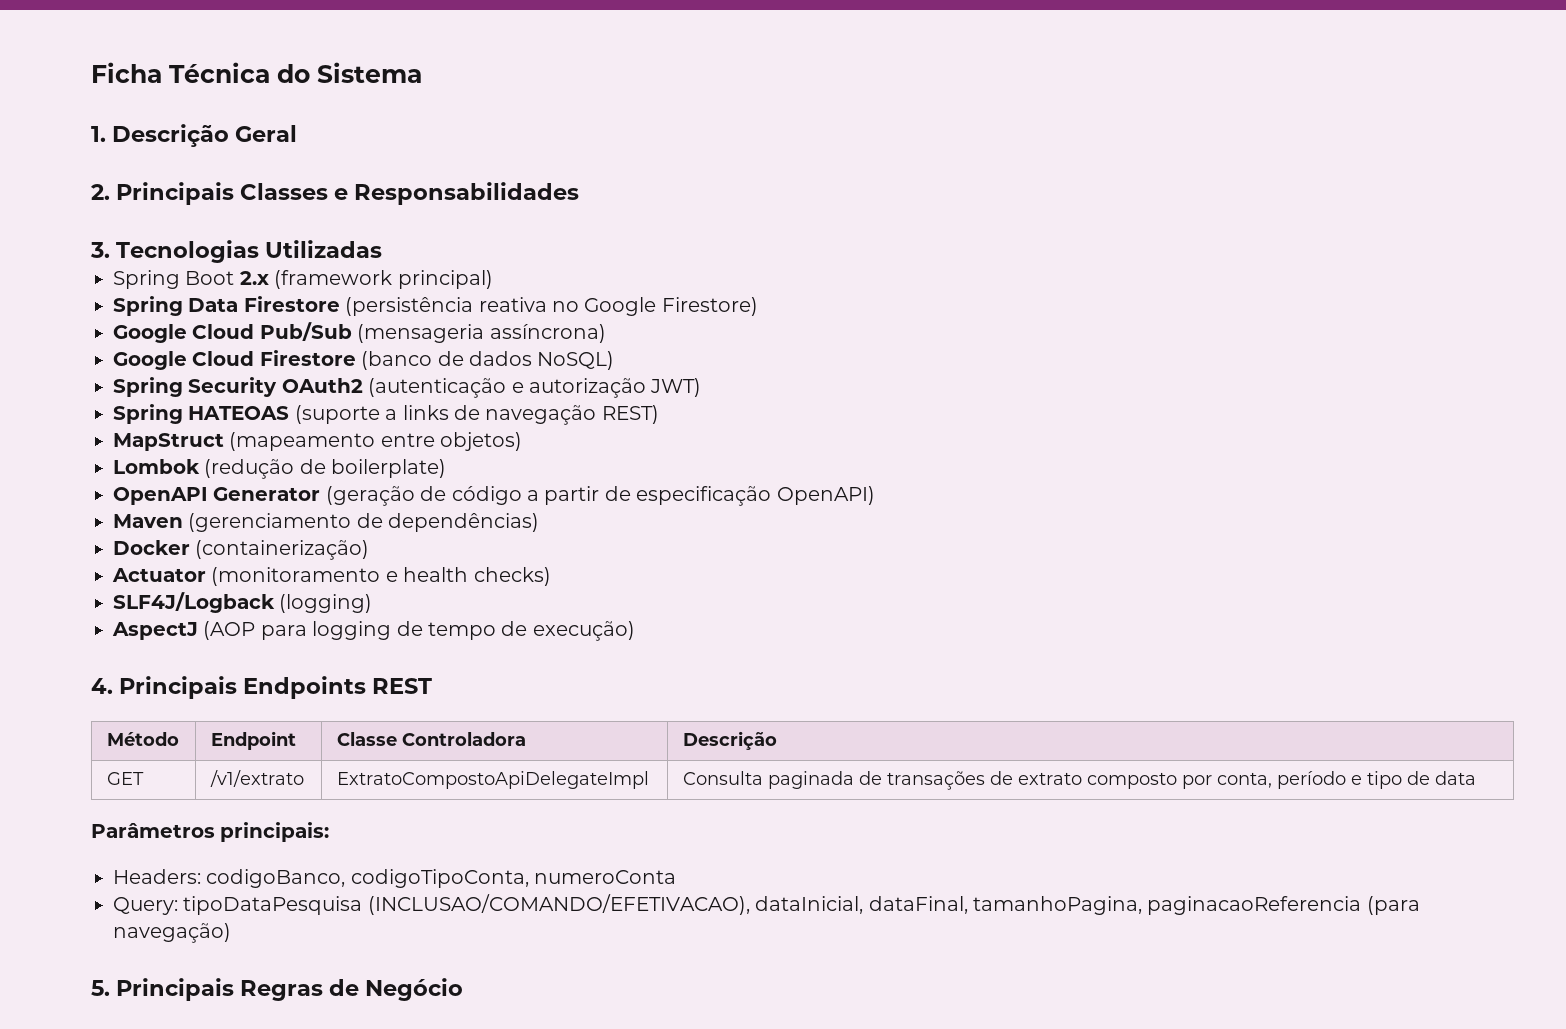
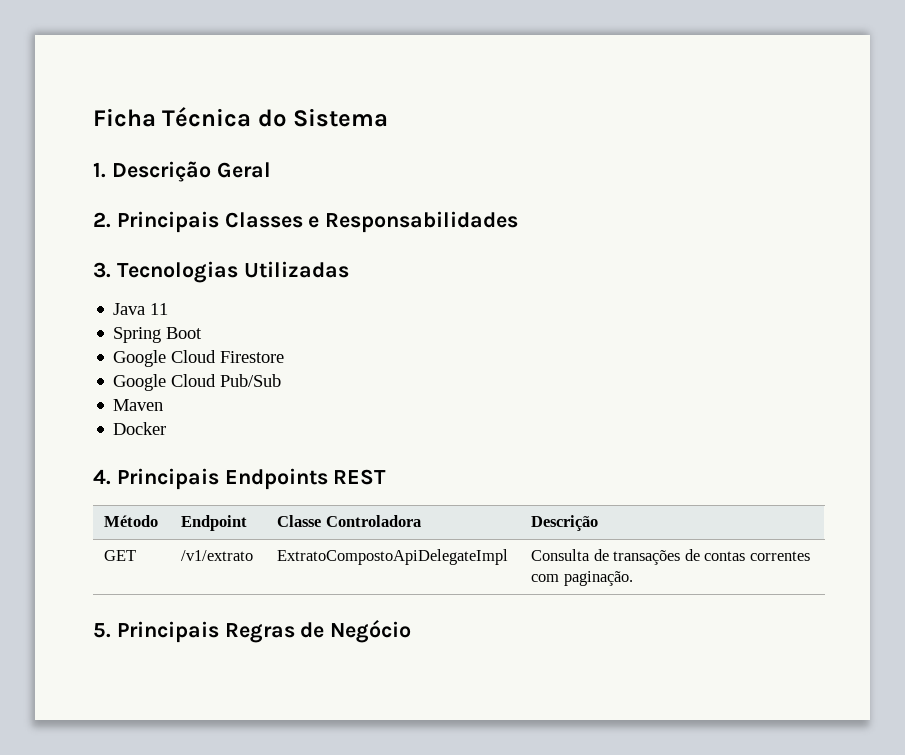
(383, 249) none -> [113,303,169,315] // Java 11
[239,270,493,289] [113,296,758,316] [113,322,606,343] [113,350,615,370] [113,377,702,398] [113,404,659,425] [113,432,523,451] [113,459,447,479] [113,486,875,506] [113,513,540,532] [113,540,370,560] [112,567,551,586] [113,592,373,613] [112,621,635,641] 2.x (framework principal) // Spring Data Firestore (persistência reativa no Google Firestore) // Google Cloud Pub/Sub (mensageria assíncrona) // Google Cloud Firestore (banco de dados NoSQL) // Spring Security OAuth2 (autenticação e autorização JWT) // Spring HATEOAS (suporte a links de navegação REST) // MapStruct (mapeamento entre objetos) // Lombok (redução de boilerplate) // OpenAPI Generator (geração de código a partir de especificação OpenAPI) // Maven (gerenciamento de dependências) // Docker (containerização) // Actuator (monitoramento e health checks) // SLF4J/Logback (logging) // AspectJ (AOP para logging de tempo de execução) -> [113,350,285,367] [113,374,282,391] [113,399,164,411] [113,422,167,435] // Google Cloud Firestore // Google Cloud Pub/Sub // Maven // Docker
[767,771,854,789] paginada -> (591, 555) none
[1017,771,1476,789] [91,822,330,842] [113,869,677,888] [113,894,1420,915] [113,923,231,943] extrato composto por conta, período e tipo de data // Parâmetros principais: // Headers: codigoBanco, codigoTipoConta, numeroConta // Query: tipoDataPesquisa (INCLUSAO/COMANDO/EFETIVACAO), dataInicial, dataFinal, tamanhoPagina, paginacaoReferencia (para navegação) -> [704,551,810,561] [531,571,633,586] contas correntes com paginação.

